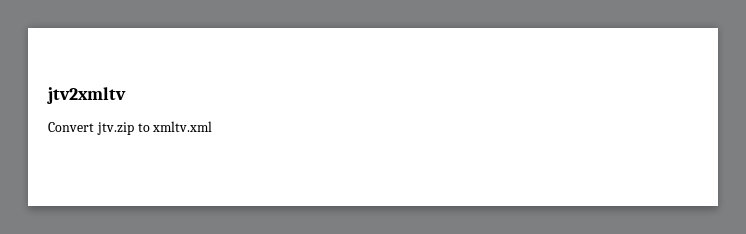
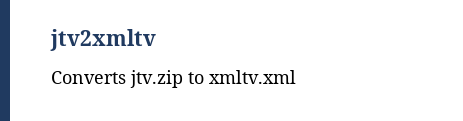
[48,122,94,132] Convert -> [51,71,126,84] Converts

